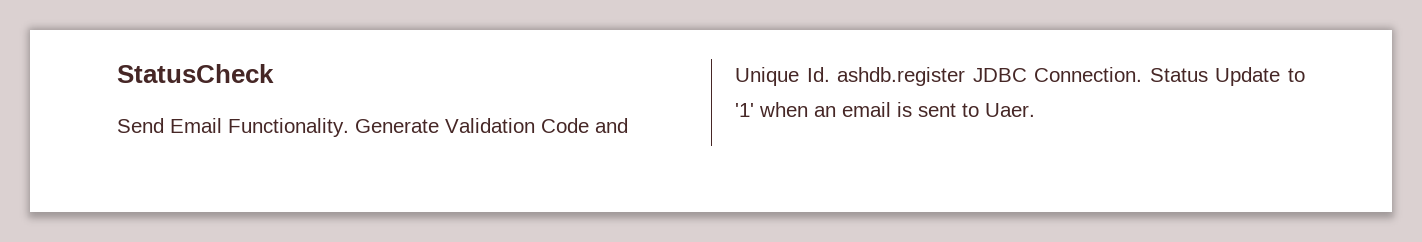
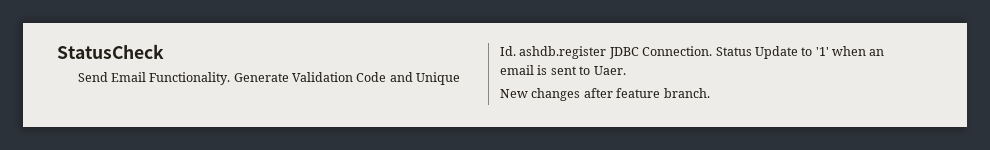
(1035, 110) none -> [500,88,710,101] // New changes after feature branch.

